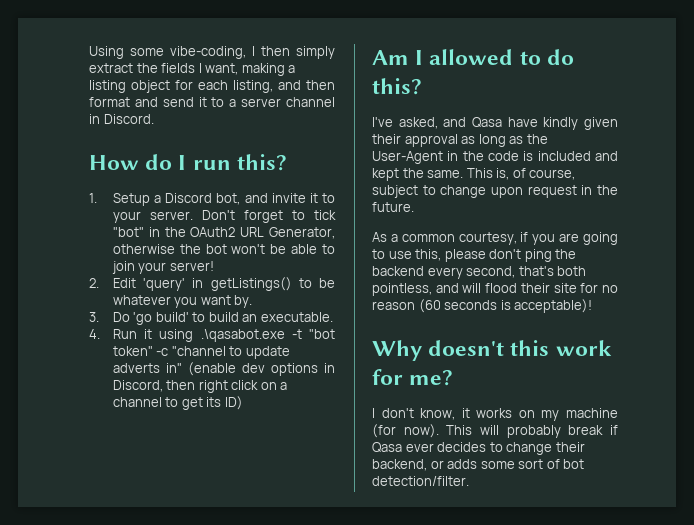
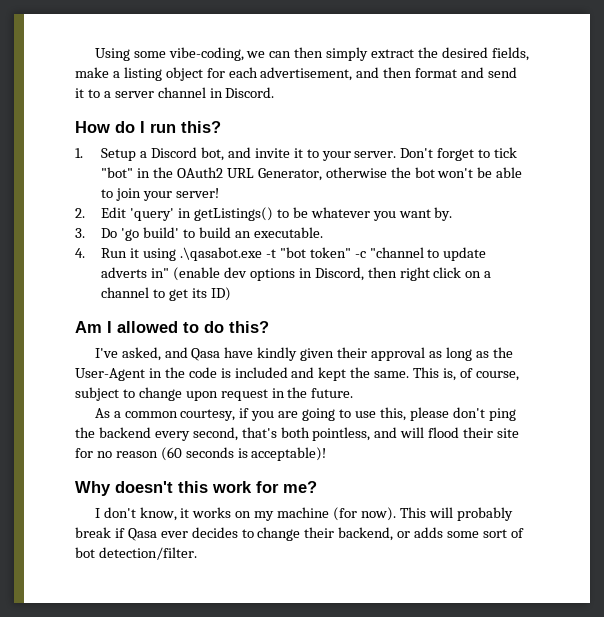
[252,46,255,56] I -> [246,51,292,58] we can
[161,63,285,76] fields I want, making -> [441,47,529,61] [75,67,109,78] desired fields, make
[233,80,273,93] listing, -> [260,67,353,81] advertisement,

